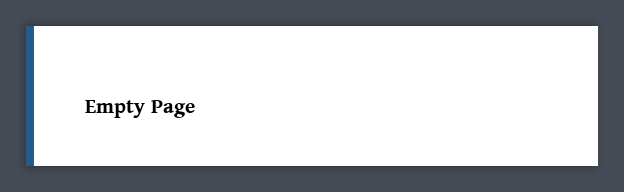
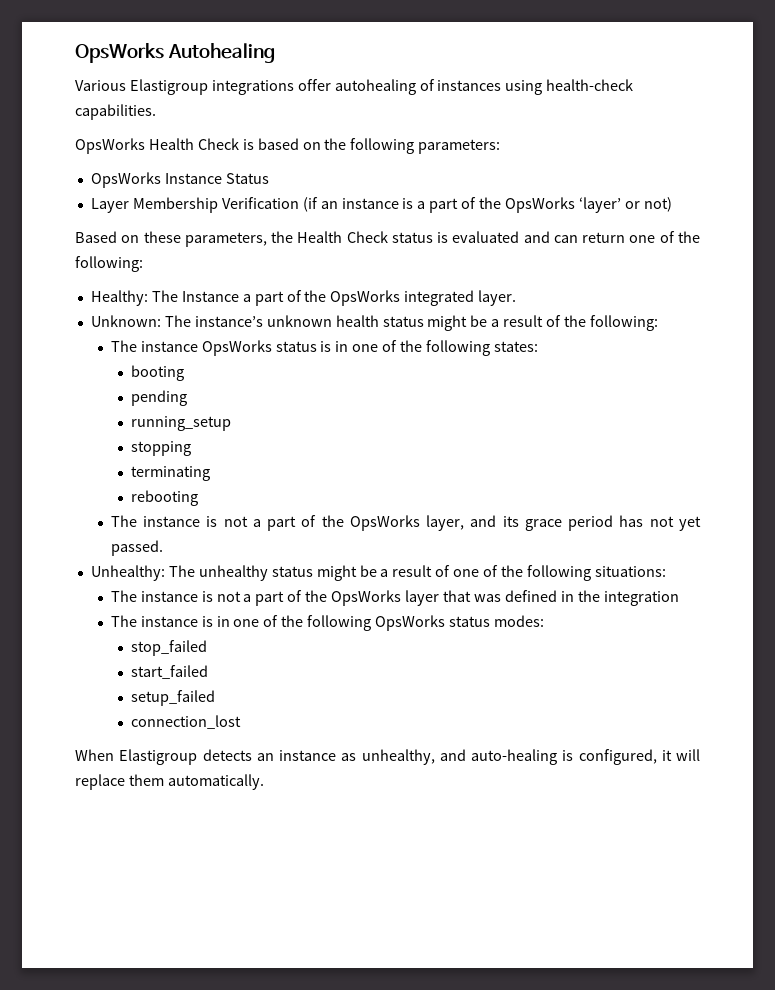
[85,100,195,118] Empty Page -> [75,43,275,63] [75,79,634,95] [75,104,156,120] [75,138,501,154] [90,172,269,188] [90,197,672,213] [75,231,700,247] [75,256,143,272] [90,290,517,306] [90,315,658,331] [110,340,538,356] [130,365,184,381] [130,390,187,406] [130,416,231,431] [130,441,191,456] [130,466,210,481] [130,490,198,506] [110,515,702,531] [110,540,163,556] [90,565,666,581] [110,590,679,606] [110,615,544,631] [130,640,207,656] [130,665,208,679] [130,690,215,706] [130,715,241,729] [75,749,700,765] [75,774,264,790] OpsWorks Autohealing // Various Elastigroup integrations offer autohealing of instances using health-check capabilities. // OpsWorks Health Check is based on the following parameters: // OpsWorks Instance Status // Layer Membership Verification (if an instance is a part of the OpsWorks ‘layer’ or not) // Based on these parameters, the Health Check status is evaluated and can return one of the following: // Healthy: The Instance a part of the OpsWorks integrated layer. // Unknown: The instance’s unknown health status might be a result of the following: // The instance OpsWorks status is in one of the following states: // booting // pending // running_setup // stopping // terminating // rebooting // The instance is not a part of the OpsWorks layer, and its grace period has not yet passed. // Unhealthy: The unhealthy status might be a result of one of the following situations: // The instance is not a part of the OpsWorks layer that was defined in the integration // The instance is in one of the following OpsWorks status modes: // stop_failed // start_failed // setup_failed // connection_lost // When Elastigroup detects an instance as unhealthy, and auto-healing is configured, it will replace them automatically.

